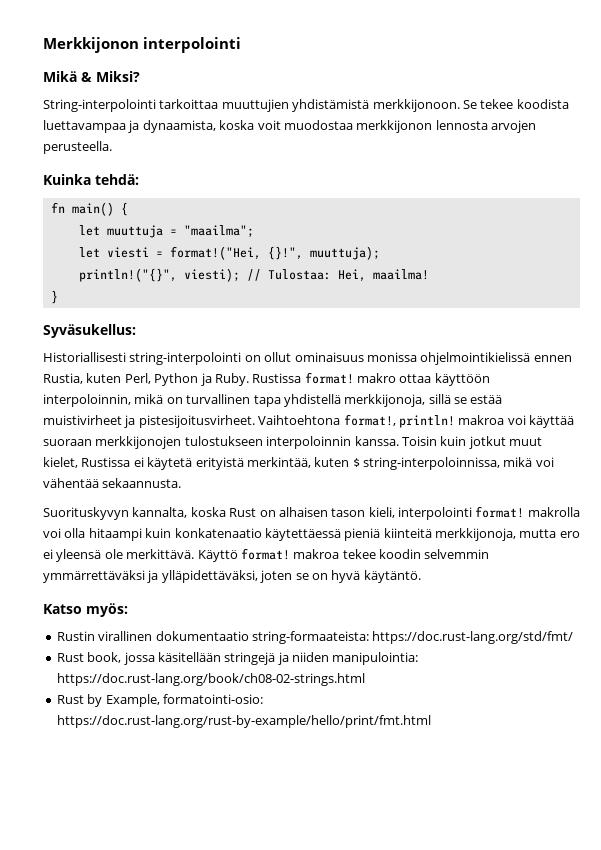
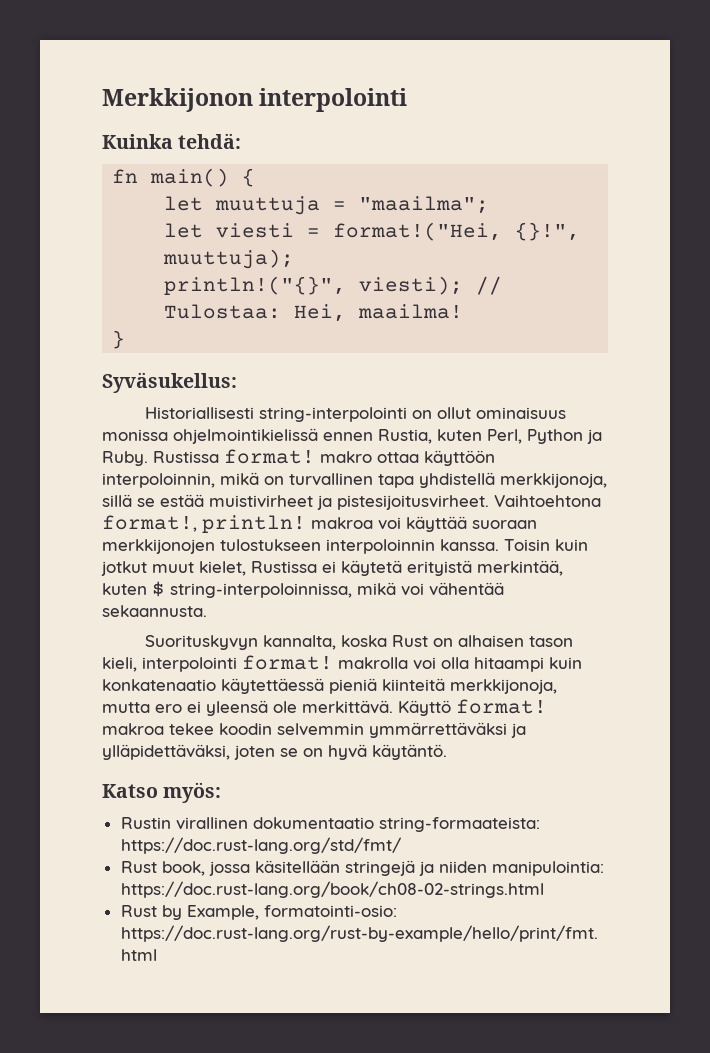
[43,71,140,82] [43,99,569,112] [43,120,536,133] [43,141,112,154] // Mikä & Miksi? // String-interpolointi tarkoittaa muuttujien yhdistämistä merkkijonoon. Se tekee koodista luettavampaa ja dynaamista, koska voit muodostaa merkkijonon lennosta arvojen perusteella. -> (408, 100) none

